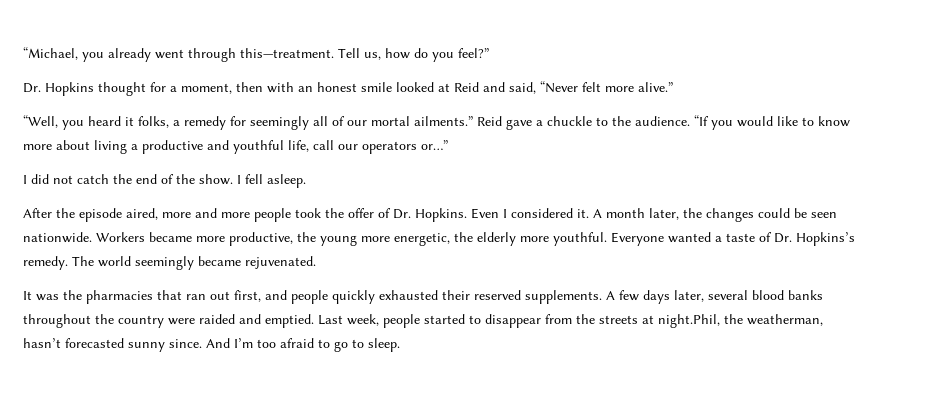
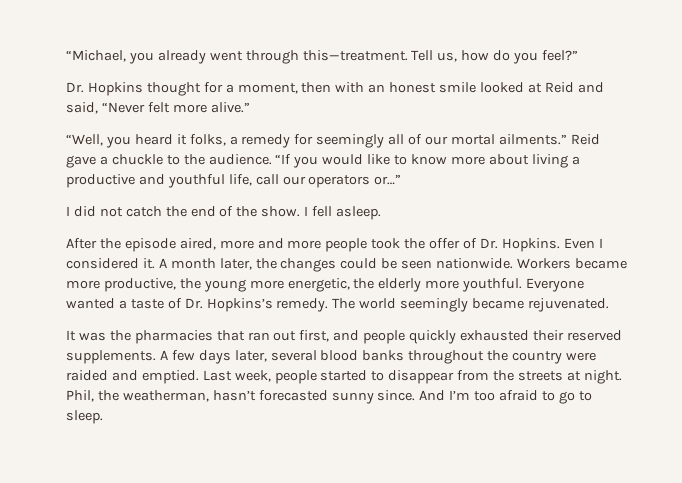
[658,314,720,328] night.Phil, -> [583,370,622,384] [66,390,94,402] night. Phil,

